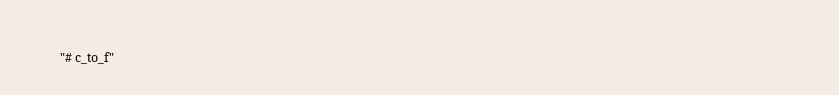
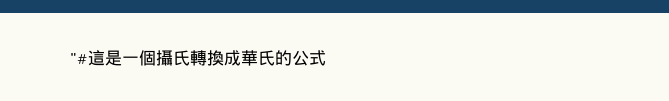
[75,52,115,64] c_to_f" -> [88,49,326,66] 這是一個攝氏轉換成華氏的公式

